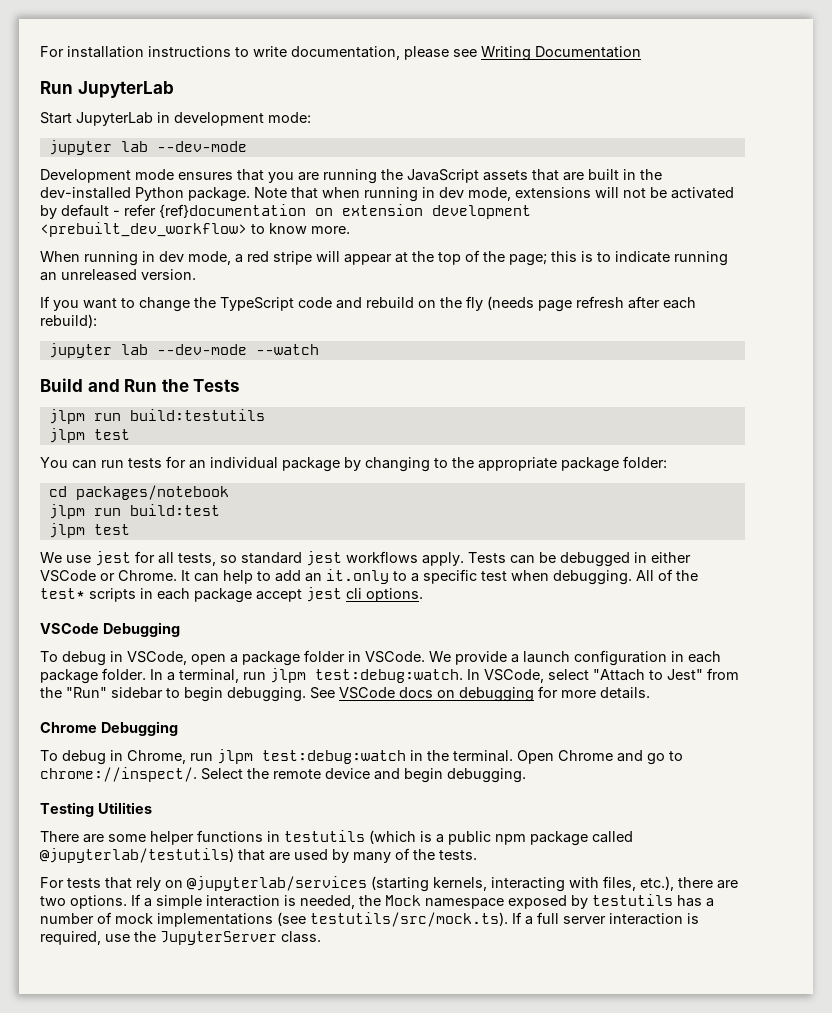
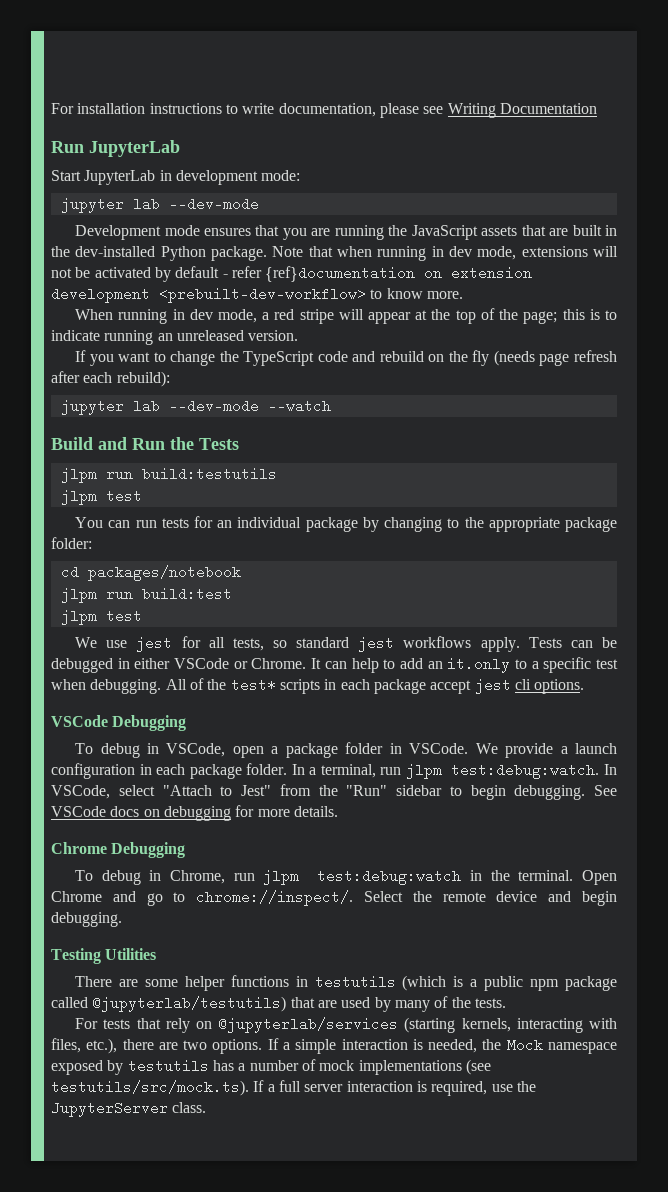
[40,222,247,237] <prebuilt_dev_workflow> -> [159,287,366,303] <prebuilt-dev-workflow>

